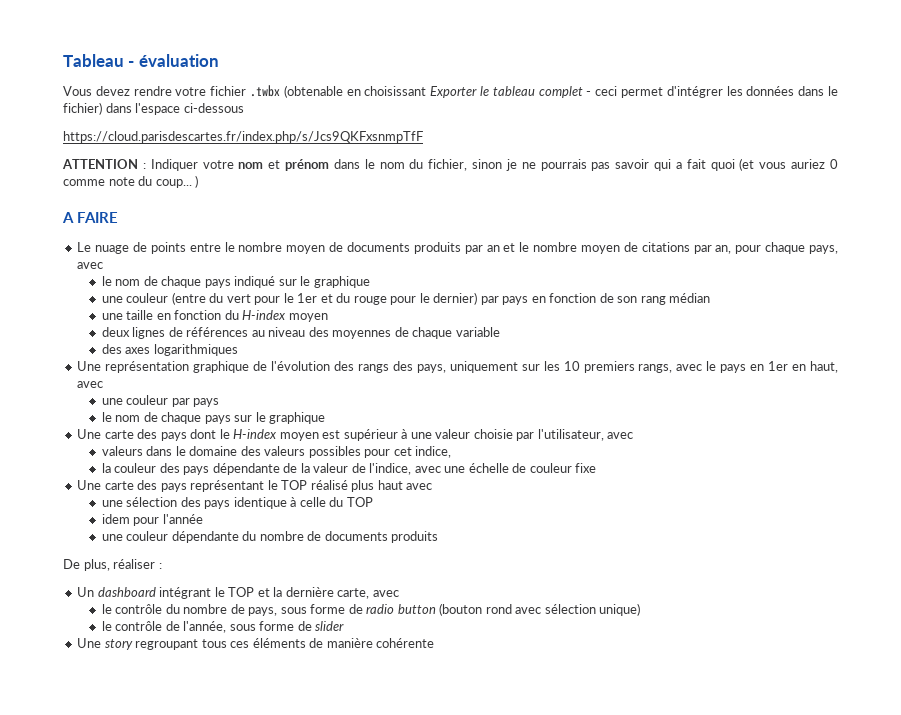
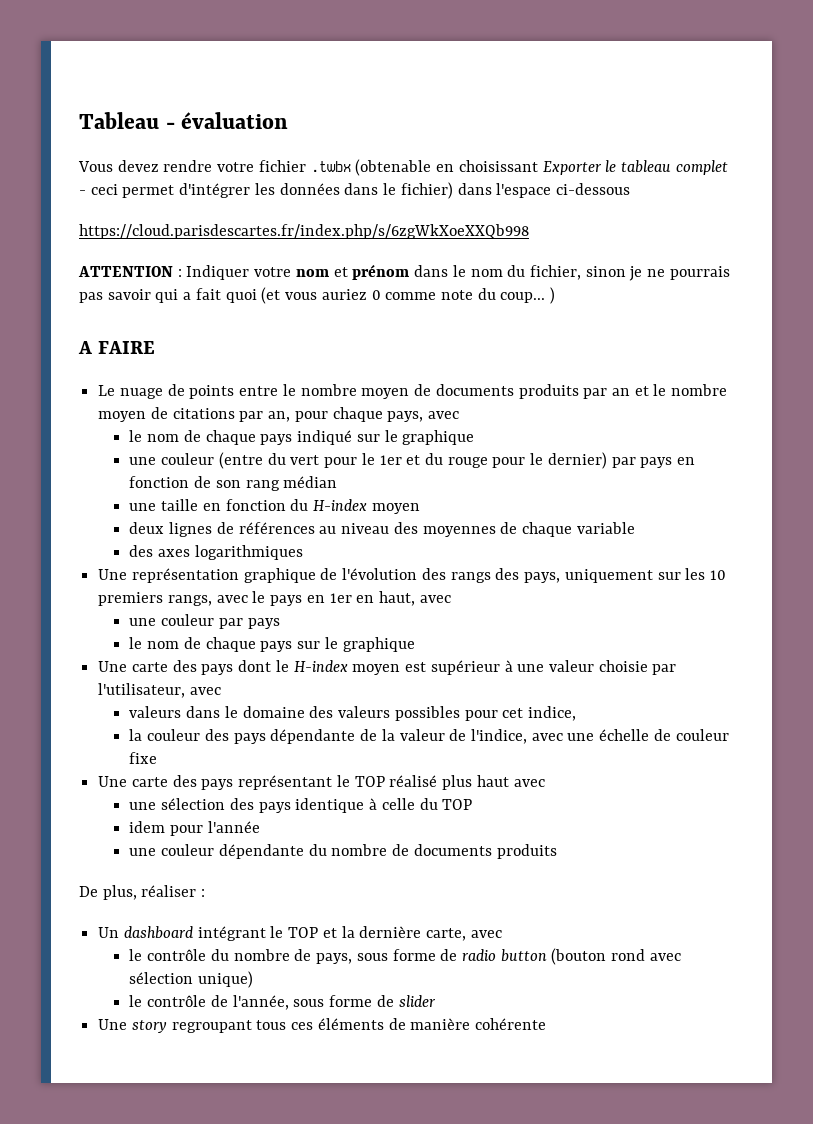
[63,131,423,143] https://cloud.parisdescartes.fr/index.php/s/Jcs9QKFxsnmpTfF -> [79,224,529,239] https://cloud.parisdescartes.fr/index.php/s/6zgWkXoeXXQb998

